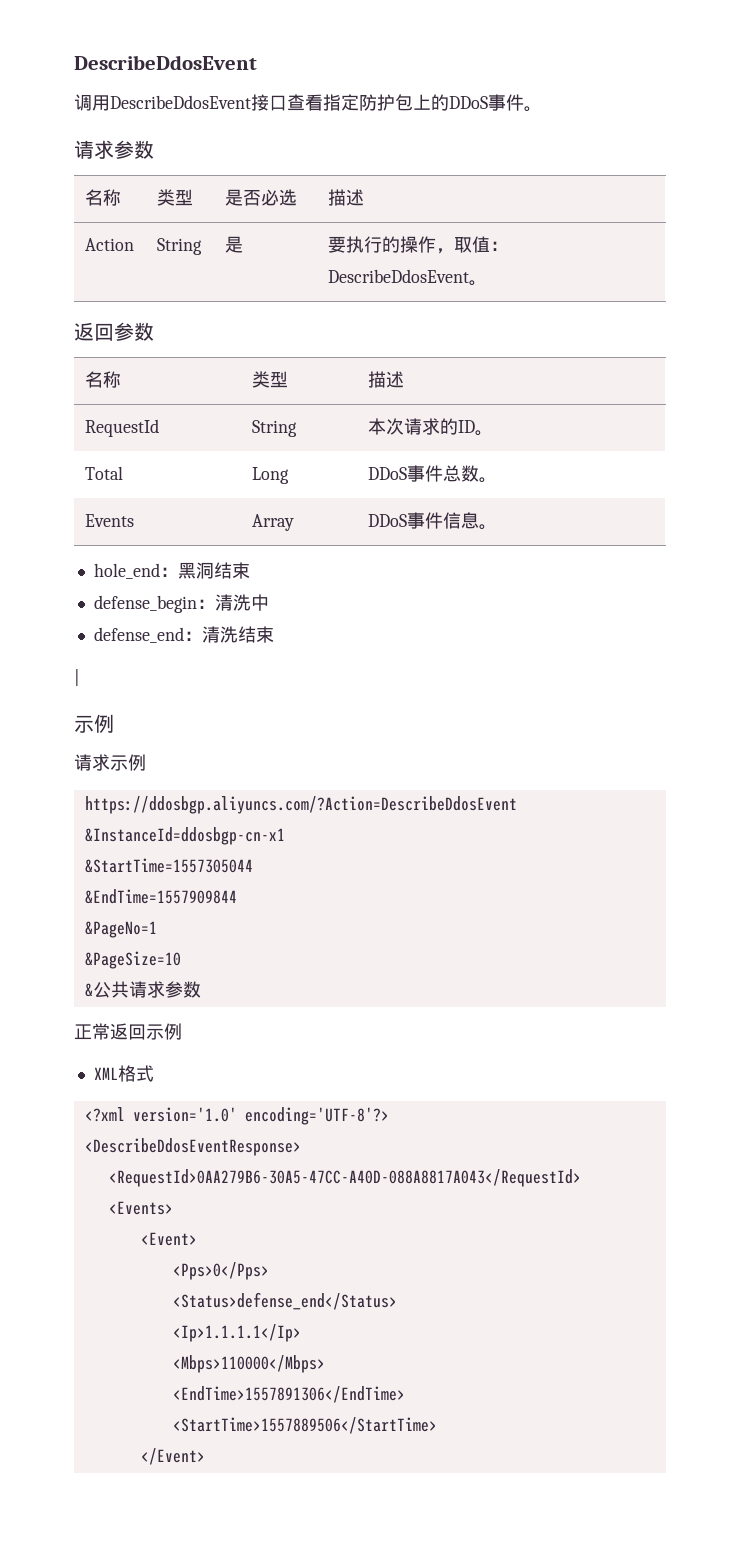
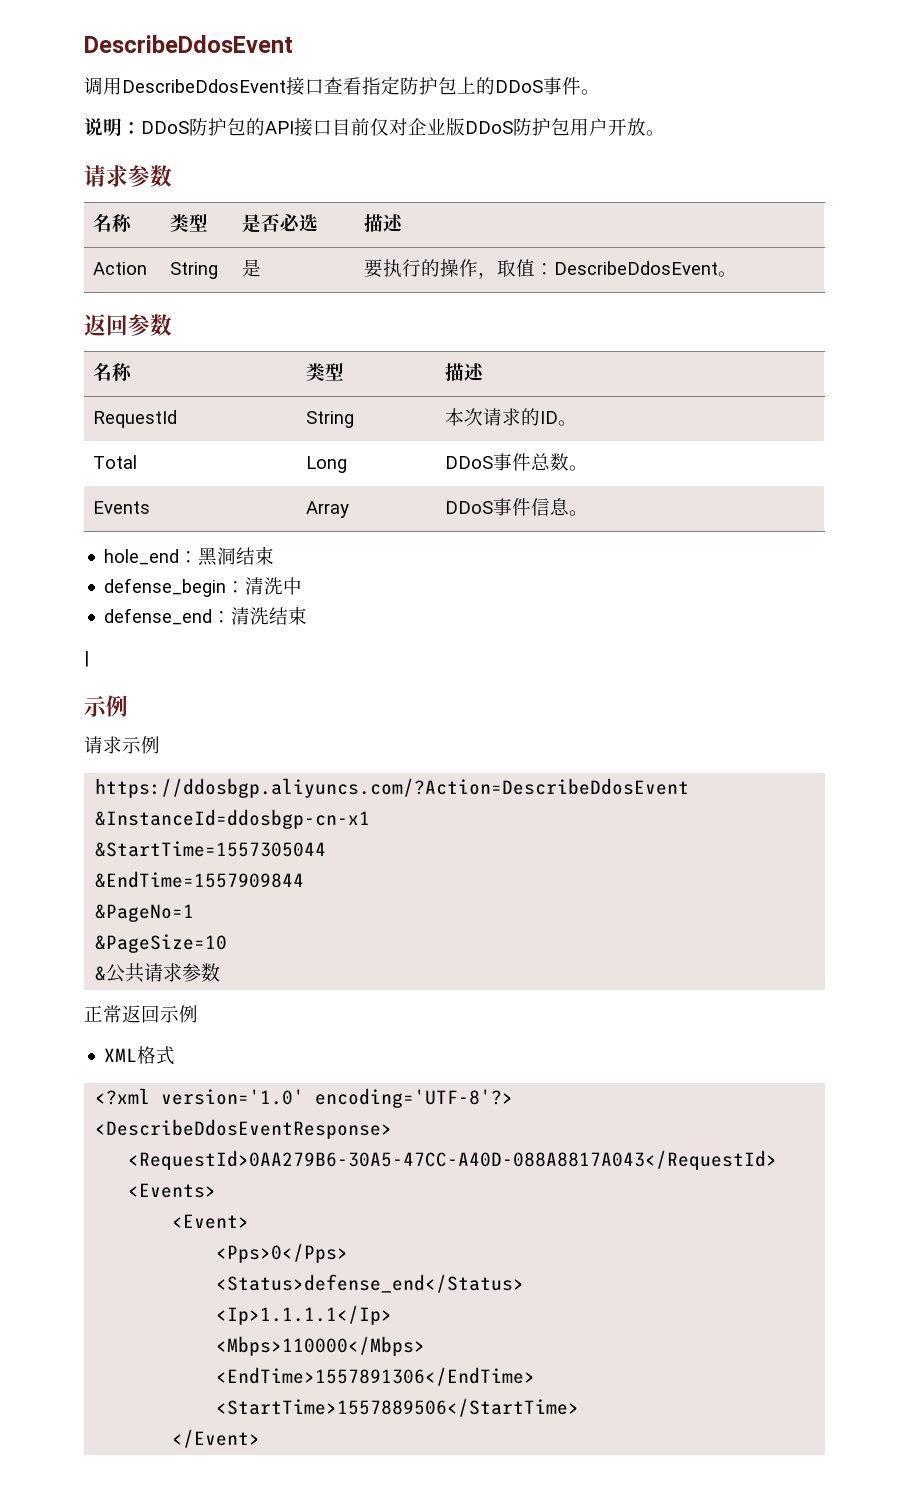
(542, 109) none -> [84,118,665,137] // 说明：DDoS防护包的API接口目前仅对企业版DDoS防护包用户开放。

